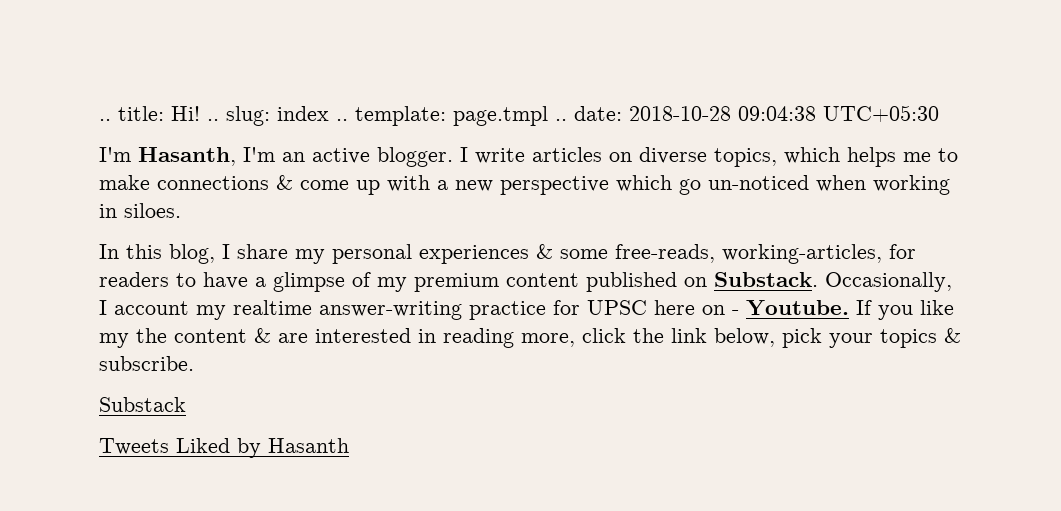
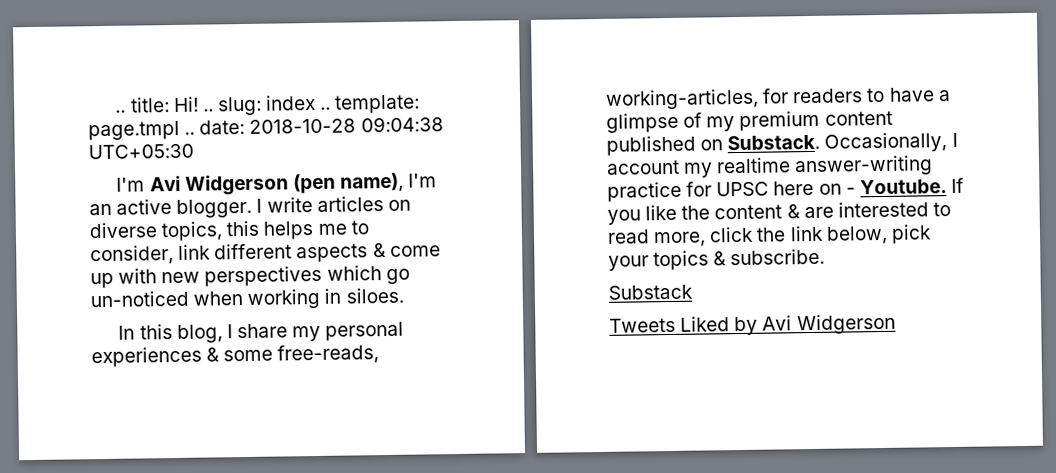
[138,147,236,166] Hasanth, -> [149,172,404,196] Avi Widgerson (pen name),
[784,147,840,164] which -> [226,220,260,237] this
[99,175,269,190] make connections -> [90,243,369,266] consider, link different aspects
[437,176,609,195] a new perspective -> [161,265,323,287] new perspectives
[99,333,129,348] my -> (678, 212) none
[418,328,514,348] in reading -> [932,202,951,217] [607,229,650,244] to read
[268,438,349,453] Hasanth -> [762,313,896,335] Avi Widgerson

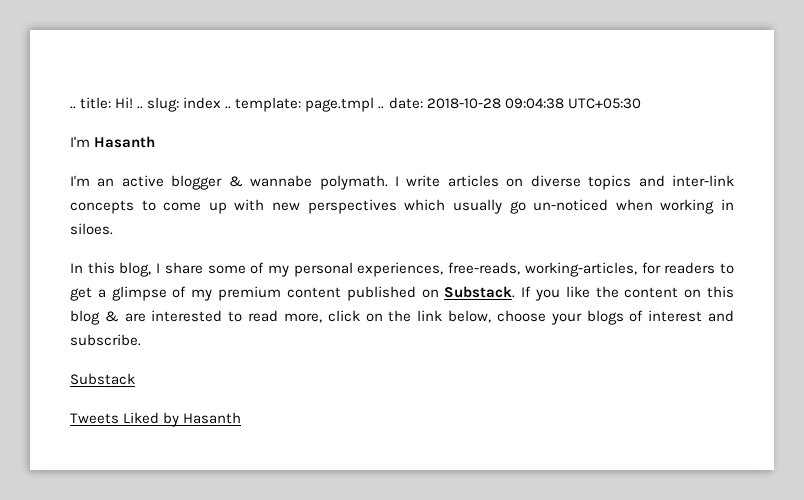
[149,172,438,196] [89,198,253,218] Avi Widgerson (pen name), I'm an active blogger. -> [94,136,156,148] [70,175,388,190] Hasanth // I'm an active blogger & wannabe polymath.
[161,220,369,242] [90,243,386,266] topics, this helps me to consider, link different aspects & -> [588,175,735,190] [70,200,156,214] topics and inter-link concepts to
(382, 273) none -> [452,199,502,214] usually
[292,321,405,342] [91,346,274,368] my personal experiences & some -> [207,262,444,277] some of my personal experiences,
[888,87,935,102] have -> [70,287,92,301] get
[824,132,958,153] [606,155,934,178] [607,179,947,202] Occasionally, I account my realtime answer-writing practice for UPSC here on - Youtube. -> (516, 292) none
(783, 212) none -> [684,286,734,298] [70,310,100,325] on this blog
(755, 234) none -> [365,313,383,322] on
[890,224,932,244] [608,250,727,271] pick your topics & -> [496,310,735,325] choose your blogs of interest and
[762,313,896,335] Avi Widgerson -> [183,412,242,424] Hasanth

